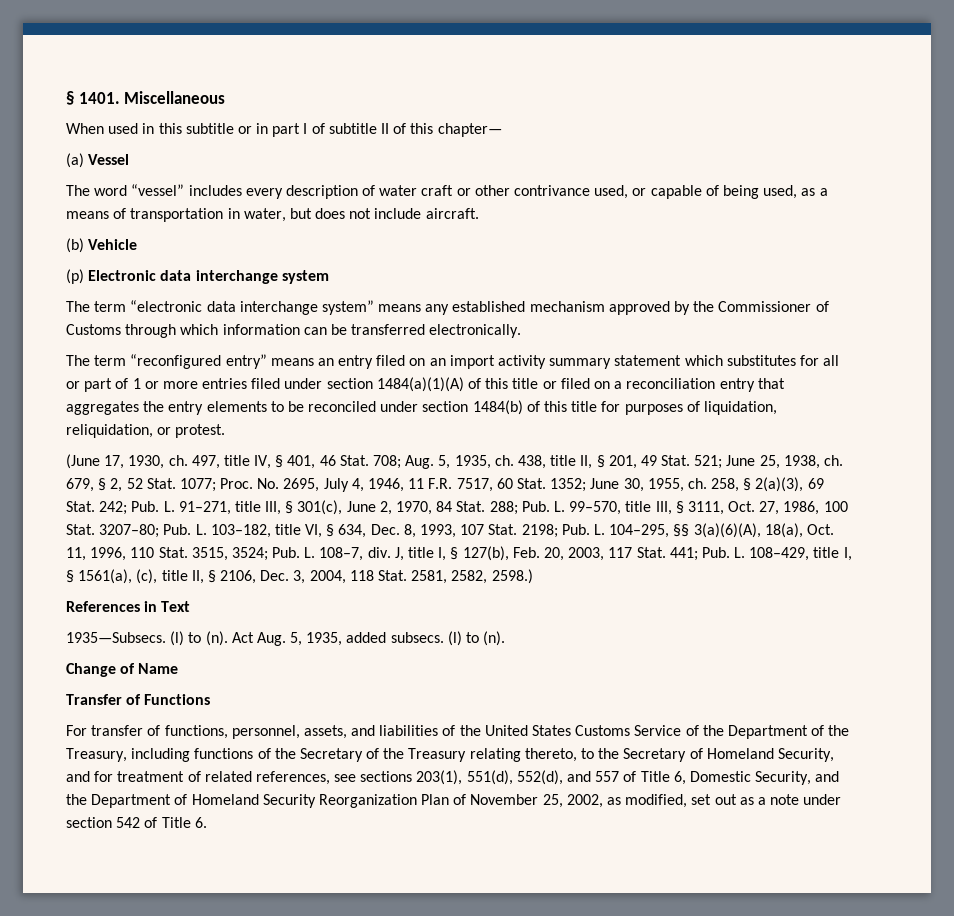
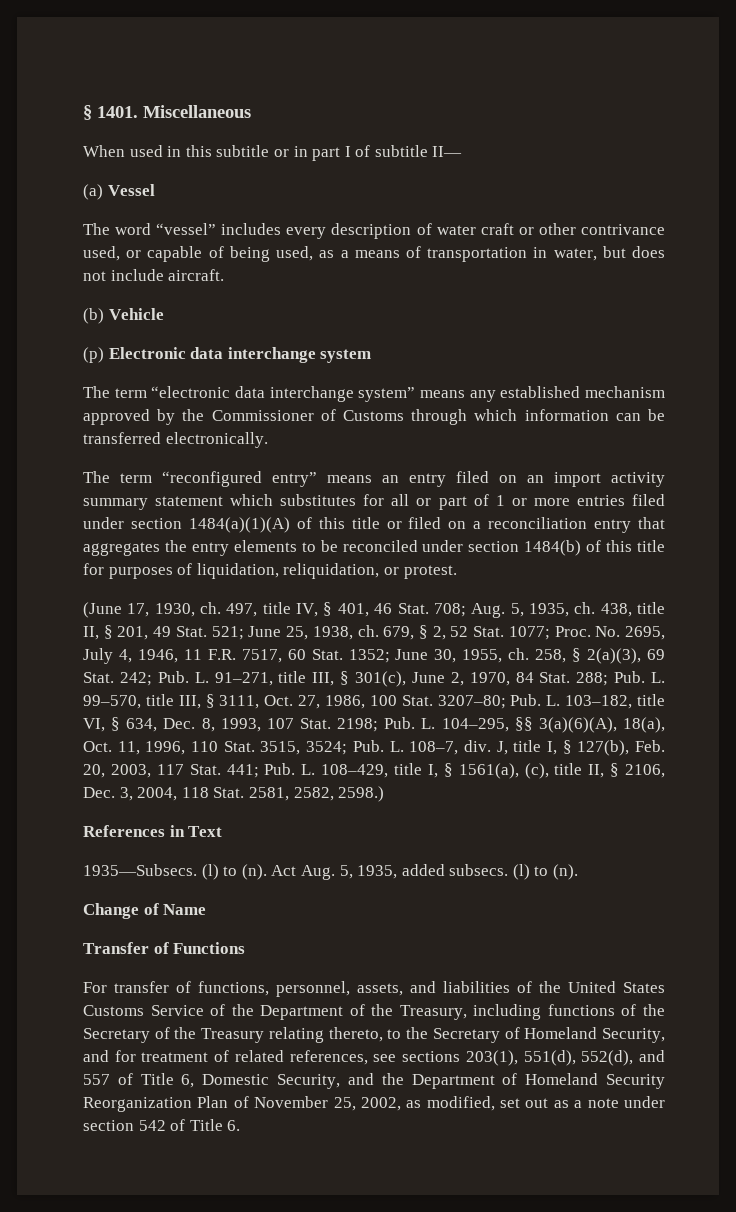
[381,123,502,137] II of this chapter— -> [432,146,463,157] II—

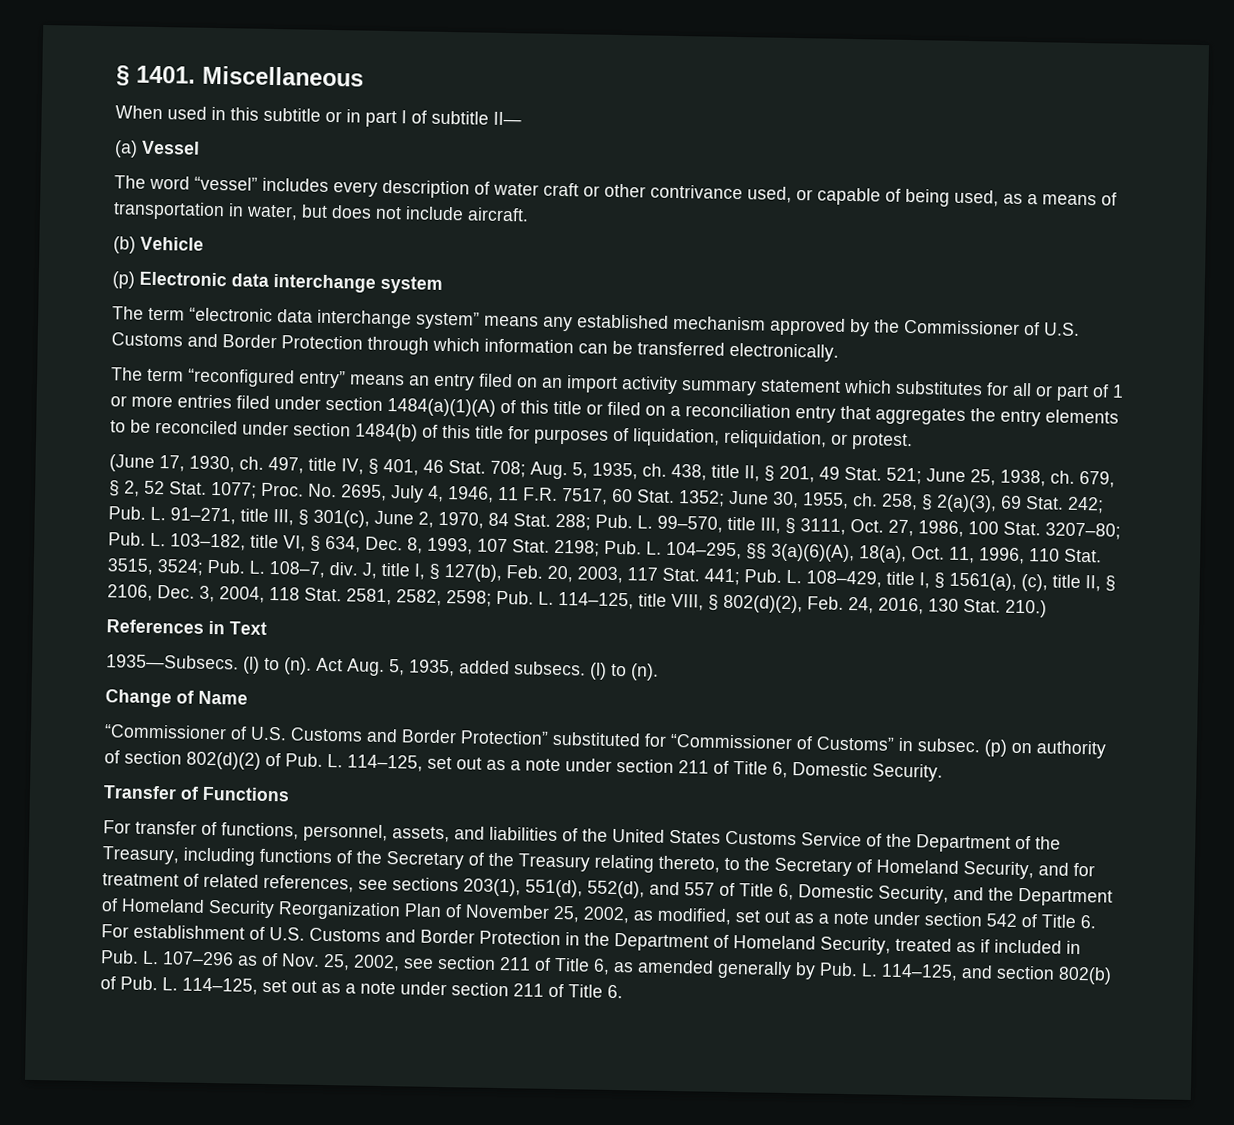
[343,410,404,421] Customs -> [1043,322,1080,336] [111,332,363,350] U.S. Customs and Border Protection
[338,786,385,802] 2598.) -> [446,590,1047,618] 2598; Pub. L. 114–125, title VIII, § 802(d)(2), Feb. 24, 2016, 130 Stat. 210.)
(207, 909) none -> [104,724,1106,759] [104,750,943,782] // “Commissioner of U.S. Customs and Border Protection” substituted for “Commissioner of Customs” in subsec. (p) on authority of section 802(d)(2) of Pub. L. 114–125, set out as a note under section 211 of Title 6, Domestic Security.
(241, 1125) none -> [101,924,1081,955] [101,950,1112,985] [100,976,623,999] For establishment of U.S. Customs and Border Protection in the Department of Homeland Security, treated as if included in Pub. L. 107–296 as of Nov. 25, 2002, see section 211 of Title 6, as amended generally by Pub. L. 114–125, and section 802(b) of Pub. L. 114–125, set out as a note under section 211 of Title 6.

